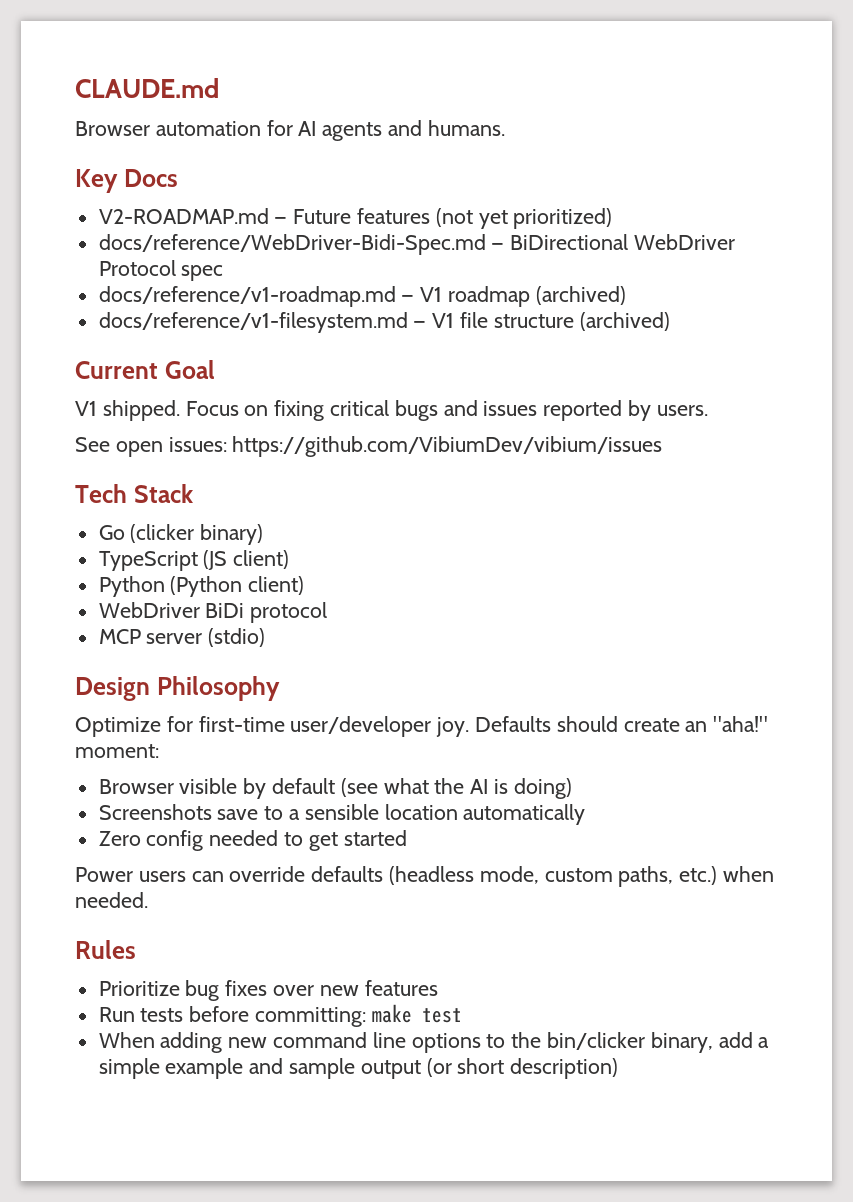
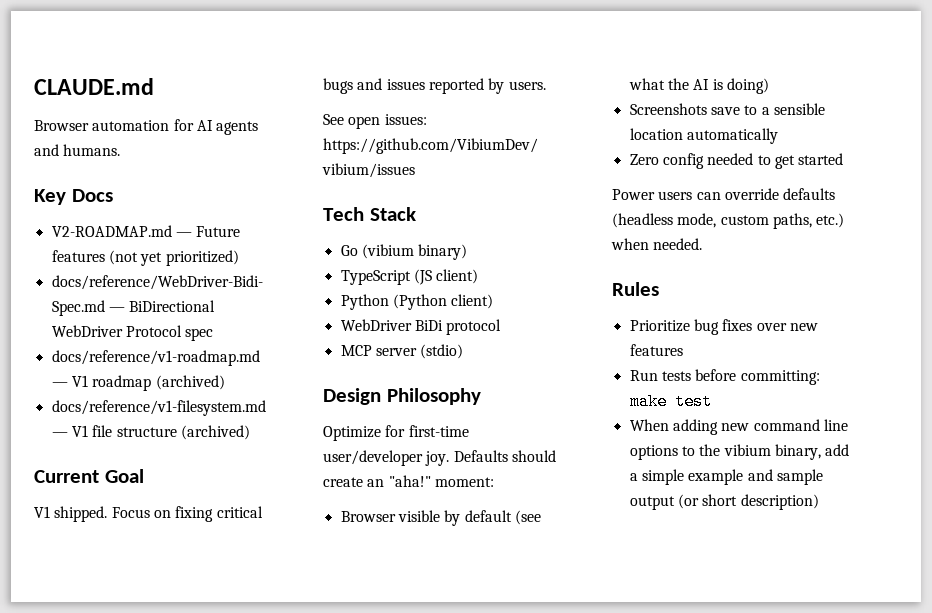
[130,524,195,543] (clicker -> [361,244,414,259] (vibium
[547,1032,646,1050] bin/clicker -> [723,444,771,456] vibium

